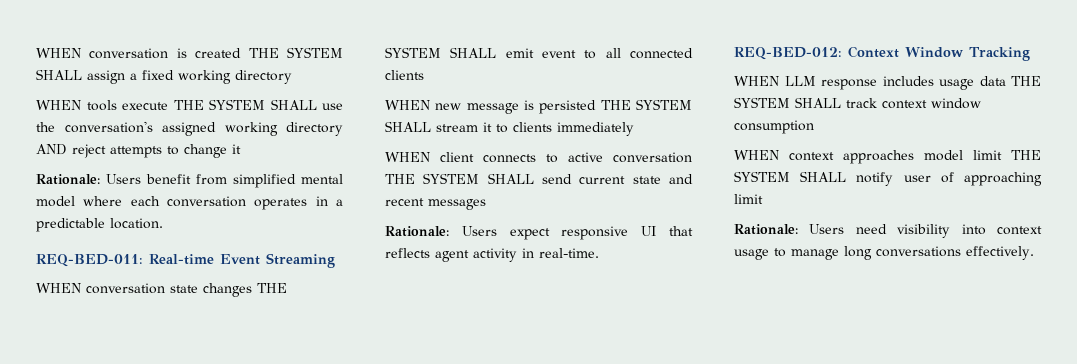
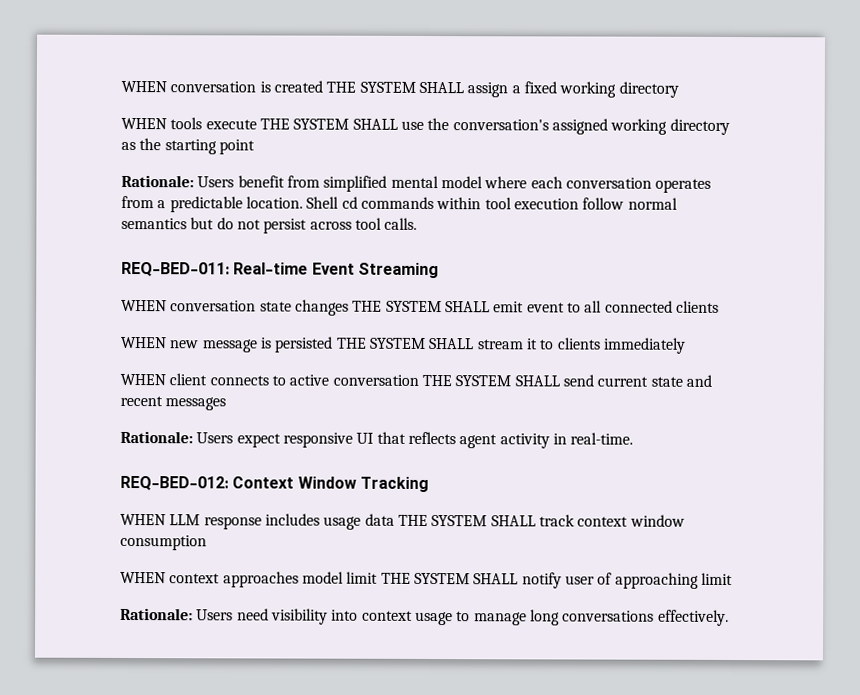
[36,144,241,158] AND reject attempts to change it -> [121,138,255,155] as the starting point
[315,196,328,206] in -> [121,195,154,209] from
(163, 223) none -> [306,196,678,210] [121,217,418,234] Shell cd commands within tool execution follow normal semantics but do not persist across tool calls.

